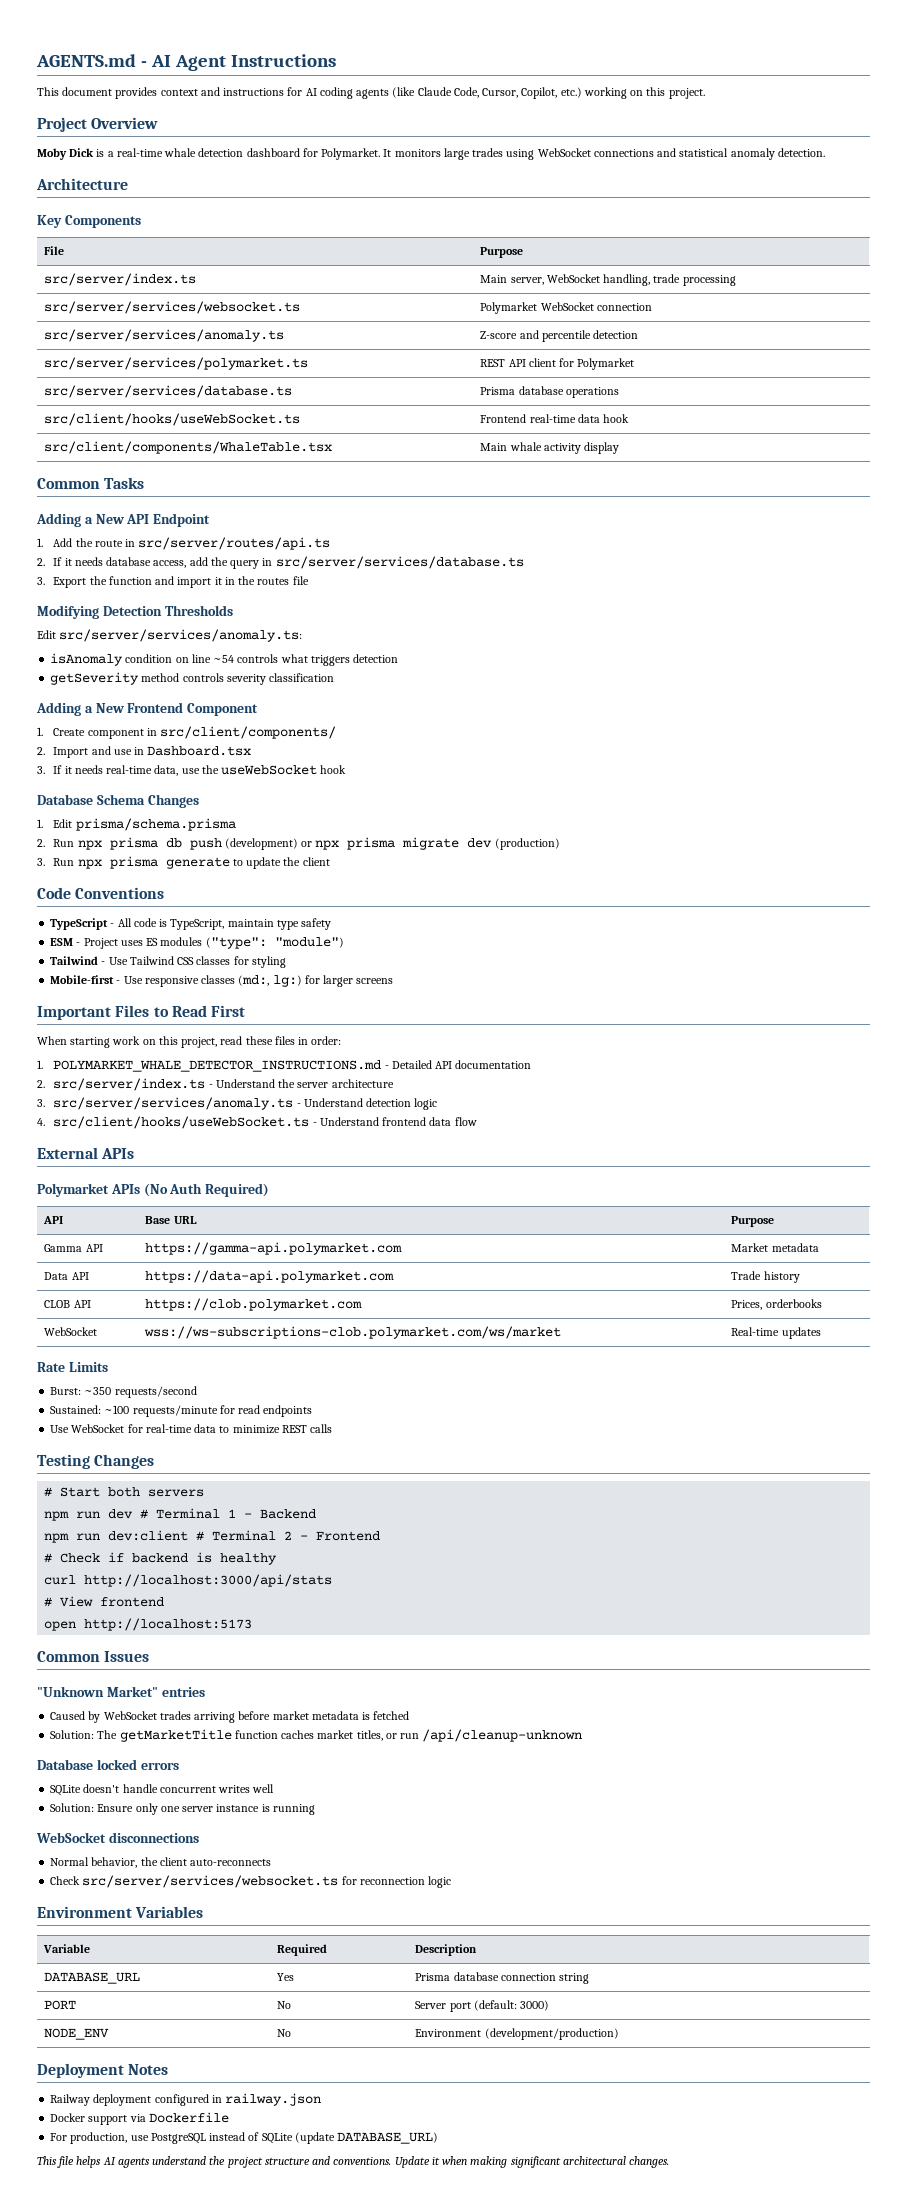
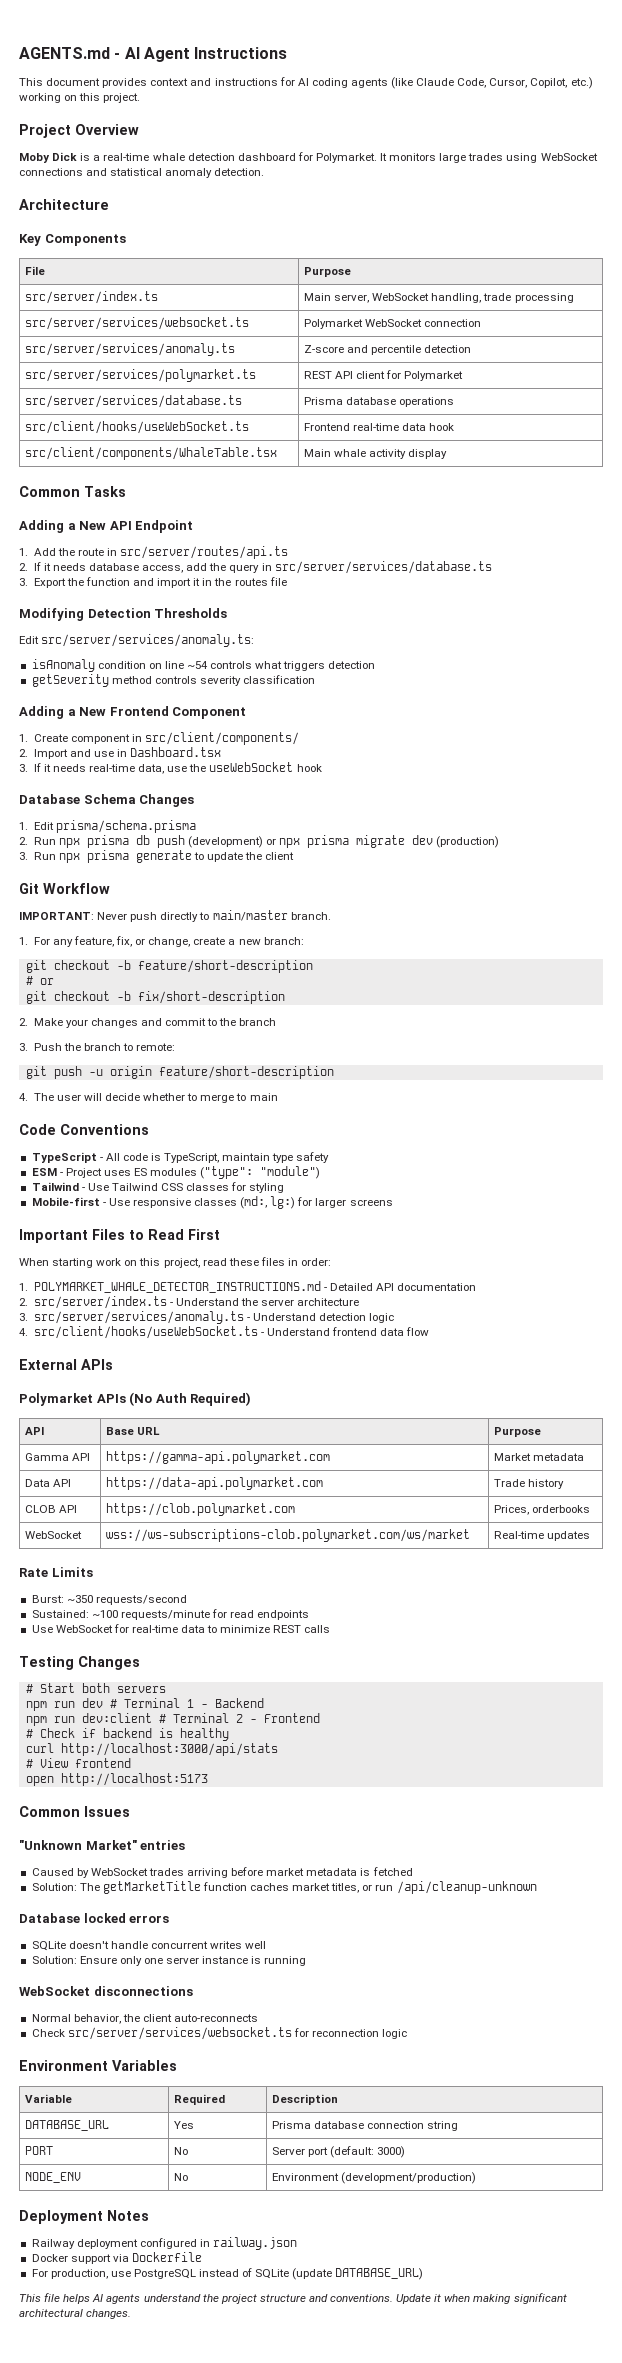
(330, 861) none -> [19,883,110,894] [19,910,331,922] [19,936,304,947] [25,960,313,973] [25,976,54,985] [25,991,285,1004] [19,1018,277,1028] [19,1043,176,1051] [25,1066,334,1079] [19,1093,278,1103] // Git Workflow // IMPORTANT: Never push directly to main/master branch. // 1. For any feature, fix, or change, create a new branch: // git checkout -b feature/short-description // # or // git checkout -b fix/short-description // 2. Make your changes and commit to the branch // 3. Push the branch to remote: // git push -u origin feature/short-description // 4. The user will decide whether to merge to main

